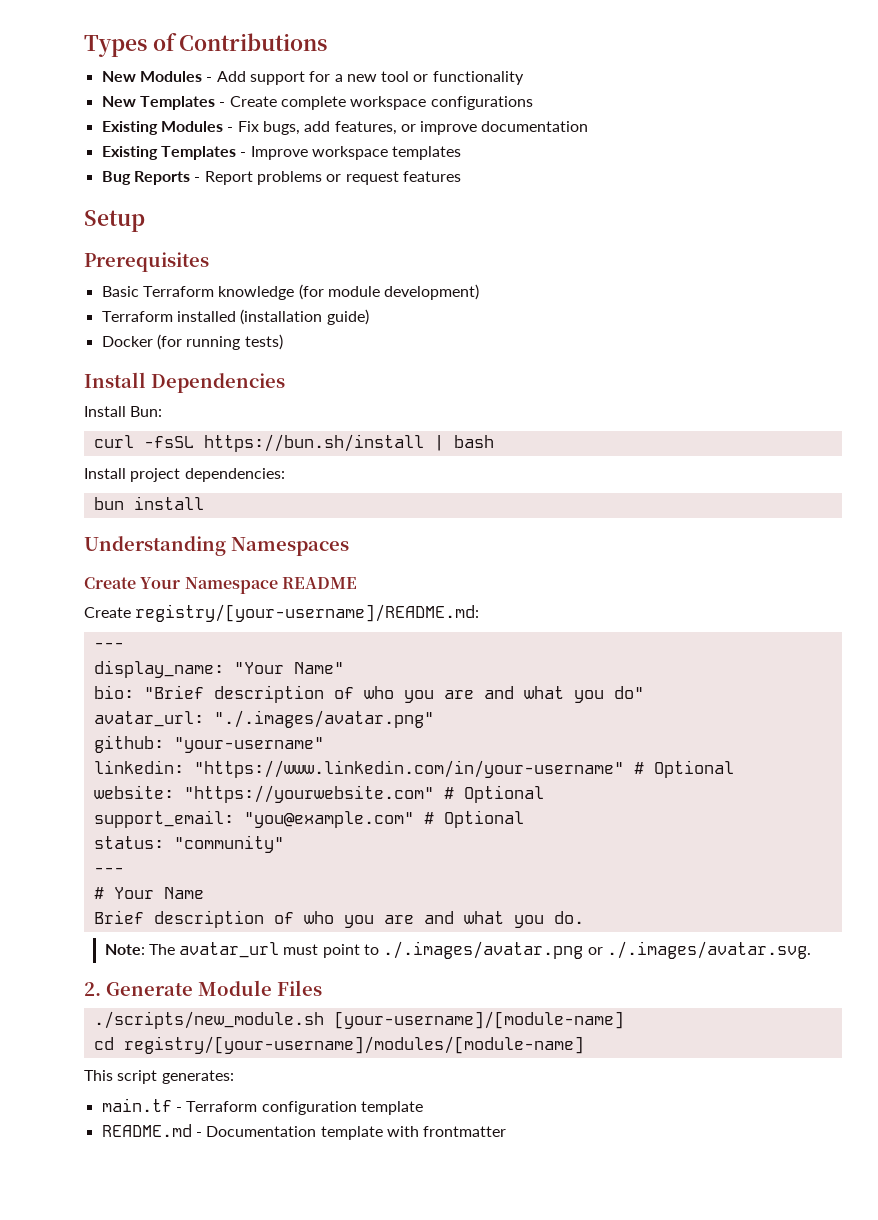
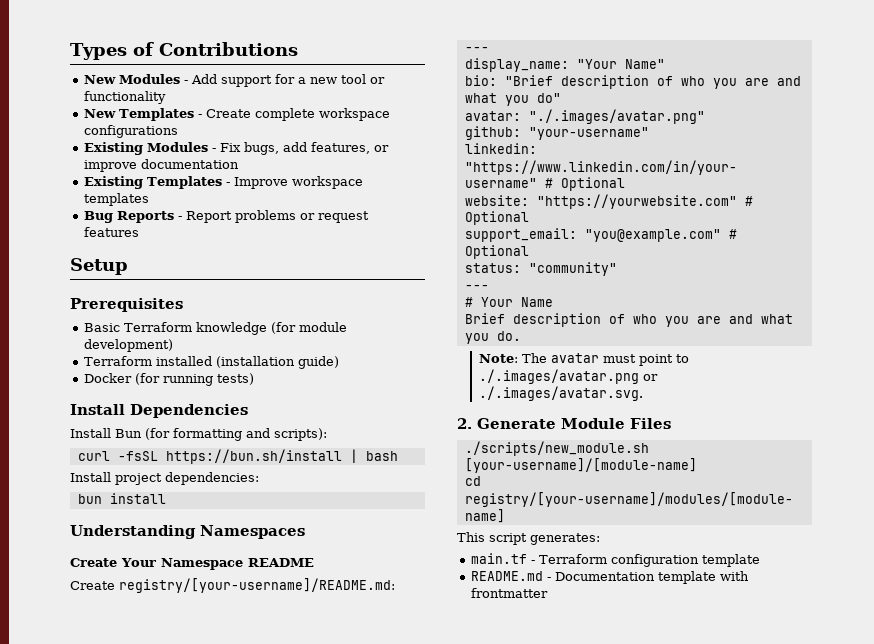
[130,406,163,417] Bun: -> [115,428,327,441] Bun (for formatting and scripts):
[93,711,204,727] avatar_url: -> [464,111,521,121] avatar:
[179,942,280,958] avatar_url -> [551,353,600,363] avatar

